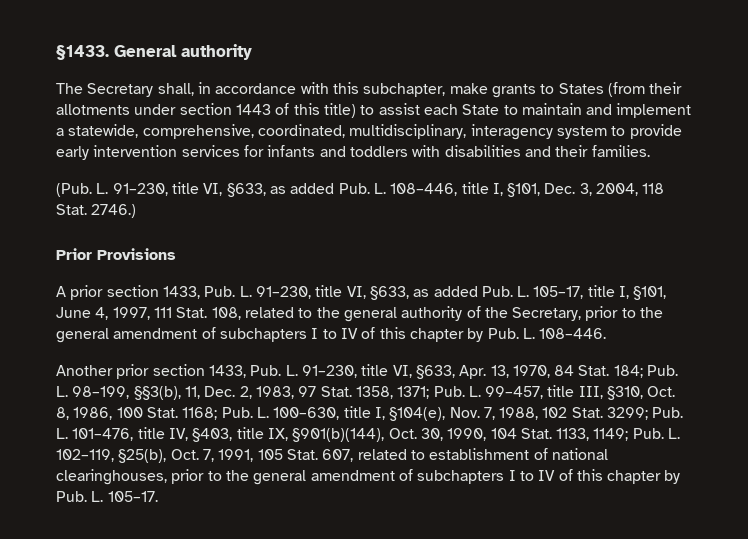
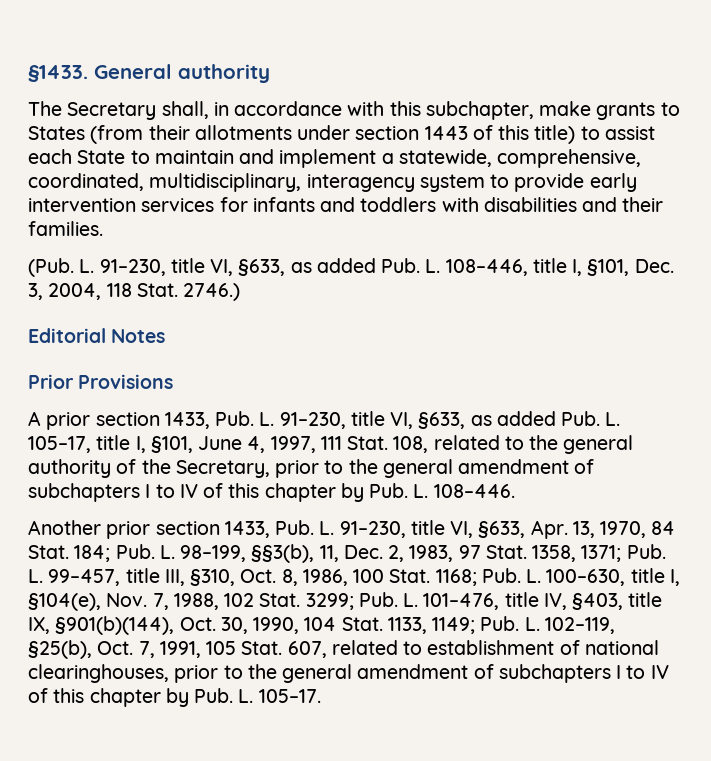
(137, 211) none -> [28,328,166,343] // Editorial Notes

